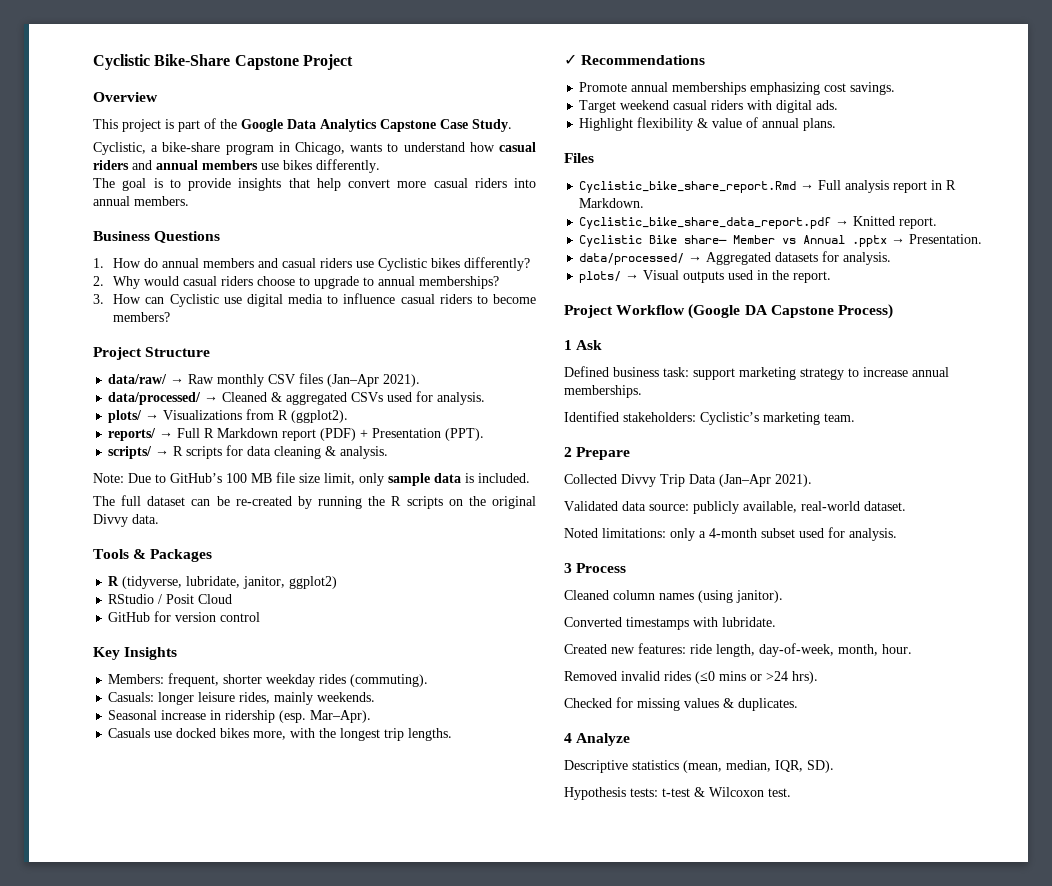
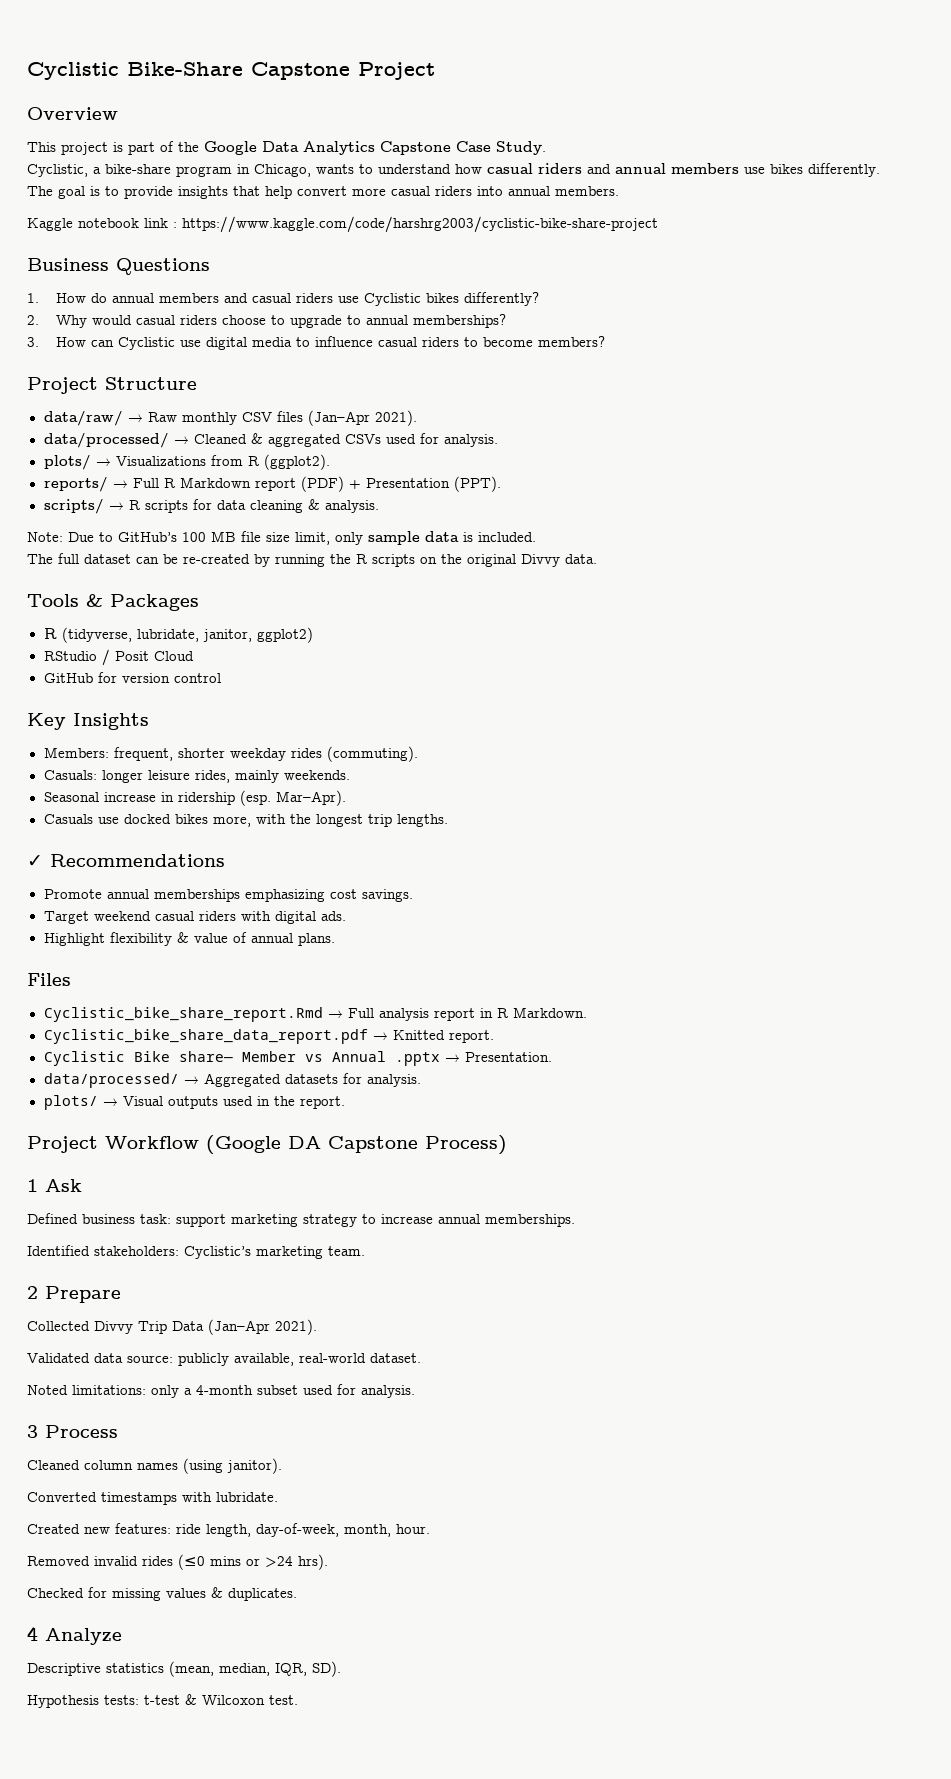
(189, 201) none -> [27,216,658,233] // Kaggle notebook link : https://www.kaggle.com/code/harshrg2003/cyclistic-bike-share-project

